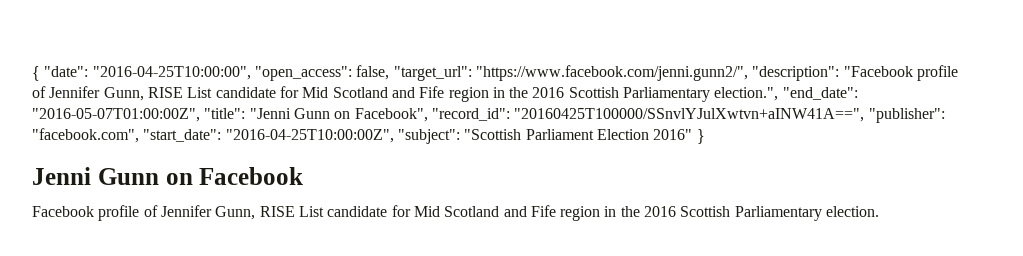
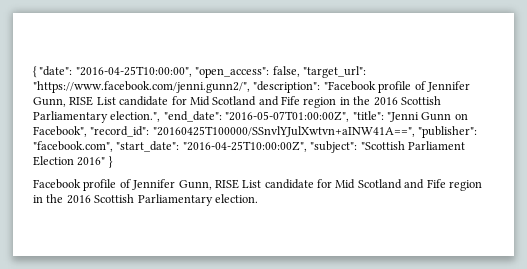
[32,167,304,185] // Jenni Gunn on Facebook -> (113, 162) none

